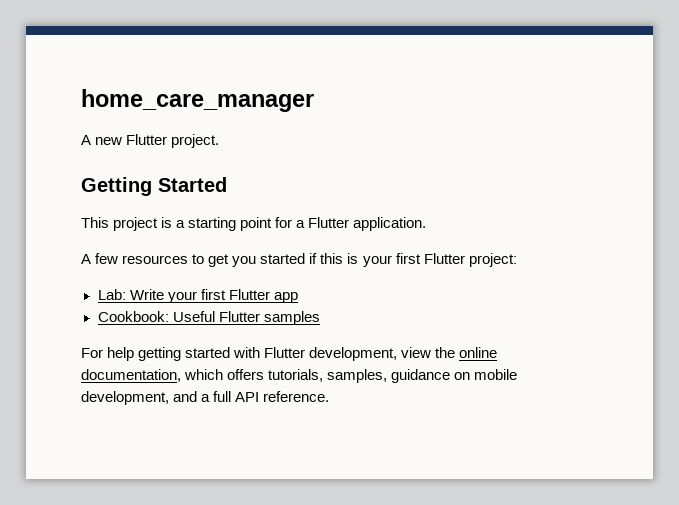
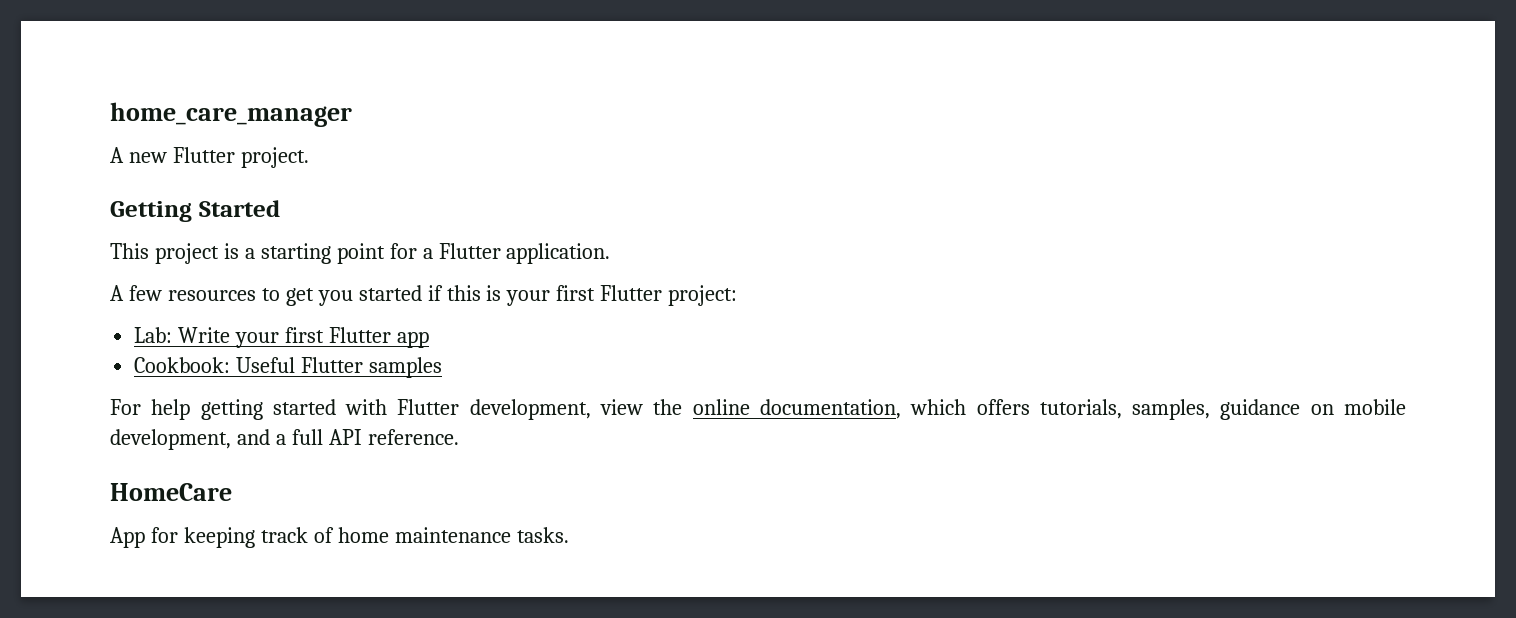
(330, 396) none -> [110,483,232,501] [110,527,569,548] // HomeCare // App for keeping track of home maintenance tasks.

